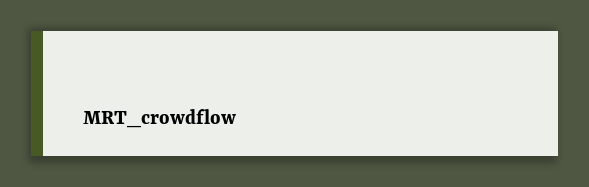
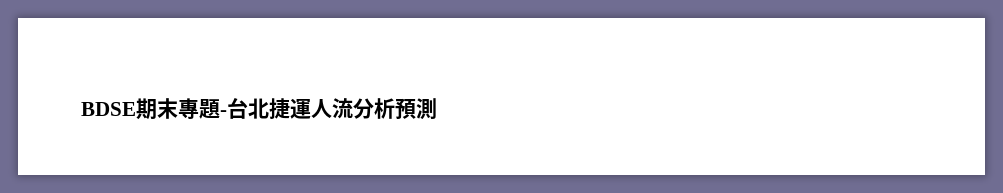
[83,109,236,128] MRT_crowdflow -> [81,98,437,120] BDSE期末專題-台北捷運人流分析預測

